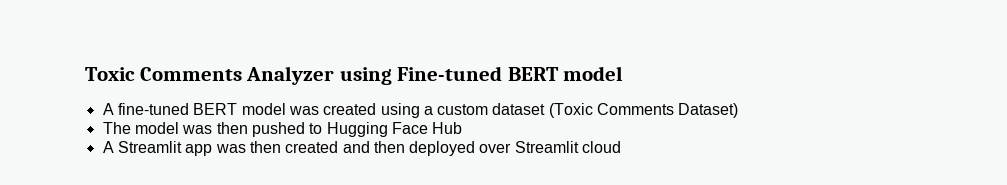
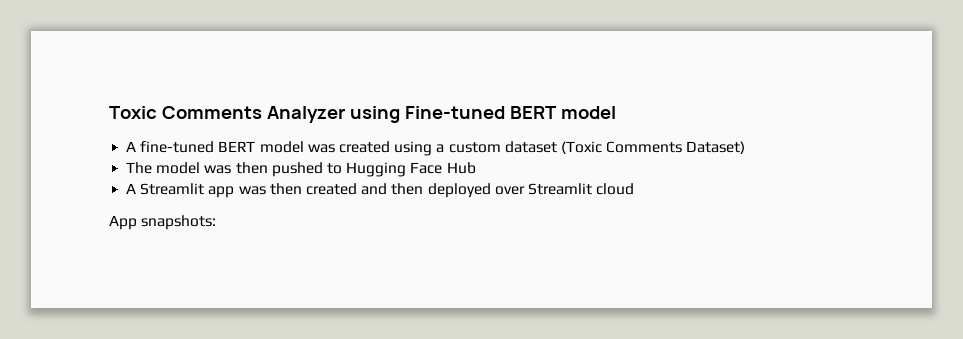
(622, 147) none -> [109,215,217,230] // App snapshots:

